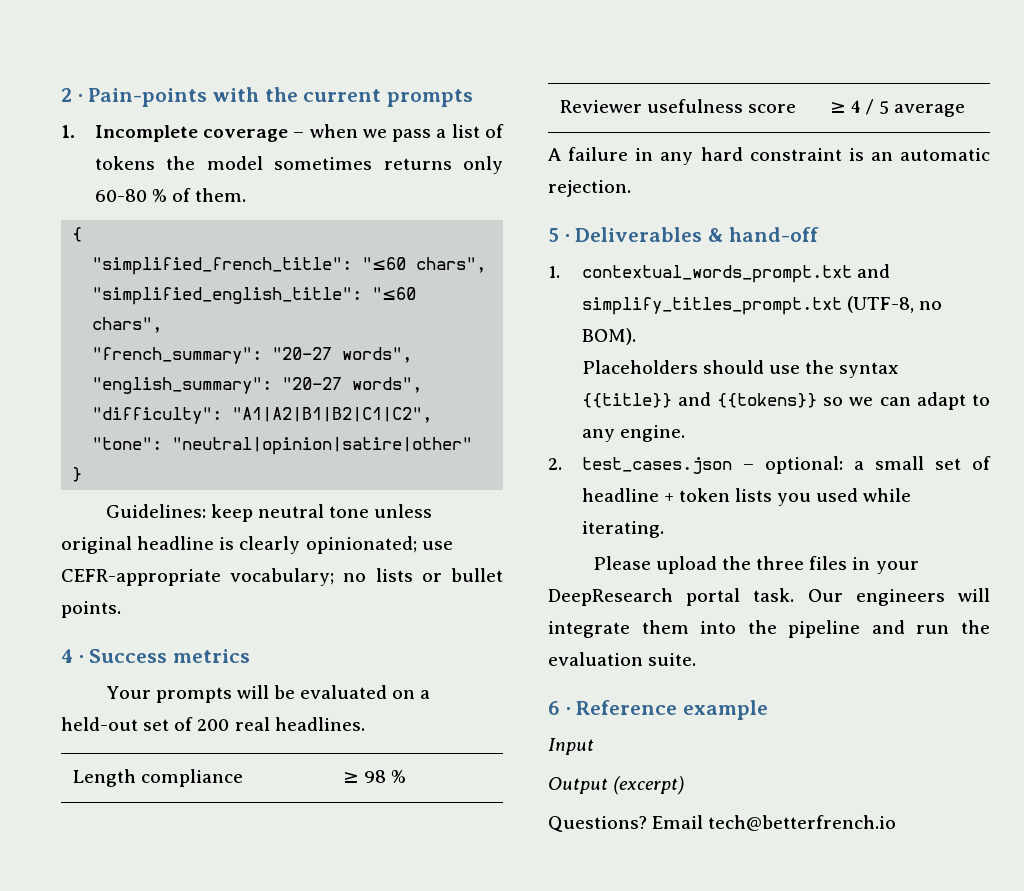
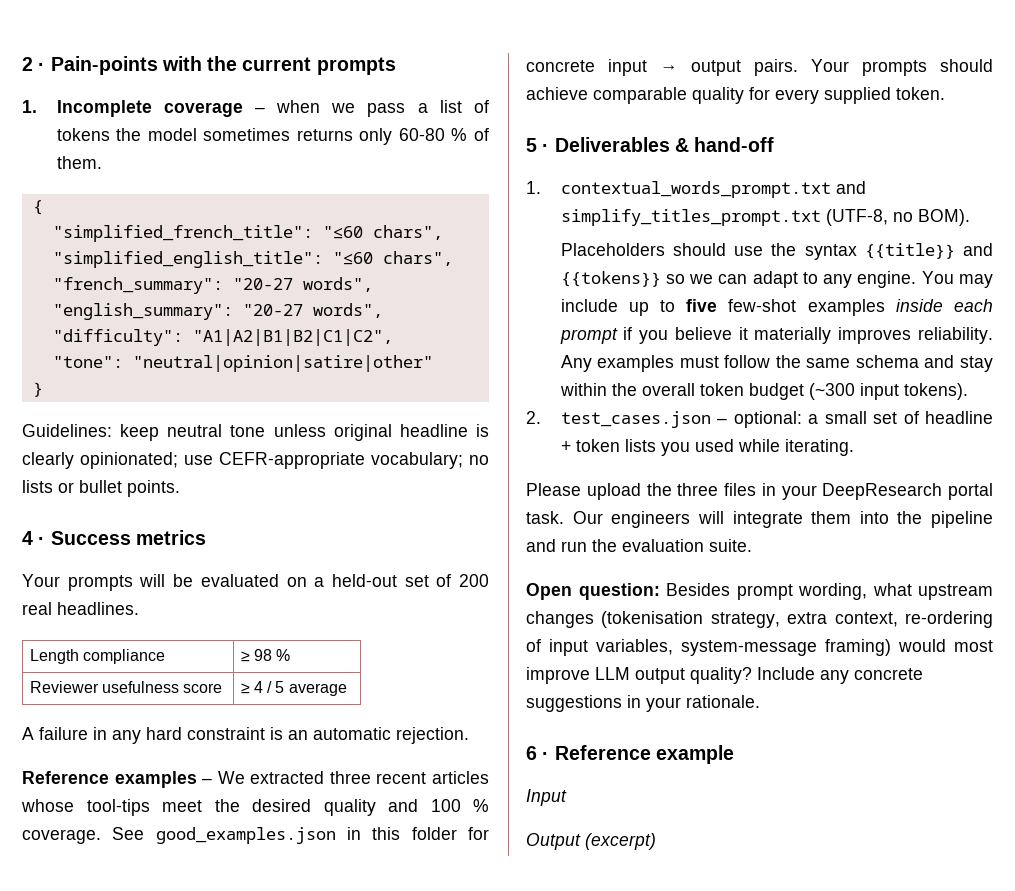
(631, 188) none -> [22,771,489,788] [21,799,489,816] [22,827,489,844] [526,59,993,76] [526,87,945,104] // Reference examples – We extracted three recent articles whose tool-tips meet the desired quality and 100 % coverage. See good_examples.json in this folder for concrete input → output pairs. Your prompts should achieve comparable quality for every supplied token.
(685, 433) none -> [921,271,993,288] [560,299,993,316] [559,327,993,344] [560,355,993,372] [559,383,968,400] You may include up to five few-shot examples inside each prompt if you believe it materially improves reliability. Any examples must follow the same schema and stay within the overall token budget (~300 input tokens).
(697, 659) none -> [526,583,993,600] [526,611,993,628] [526,639,993,656] [526,667,923,684] [526,695,760,712] // Open question: Besides prompt wording, what upstream changes (tokenisation strategy, extra context, re-ordering of input variables, system-message framing) would most improve LLM output quality? Include any concrete suggestions in your rationale.
[548,815,897,832] // Questions? Email tech@betterfrench.io -> (656, 841) none

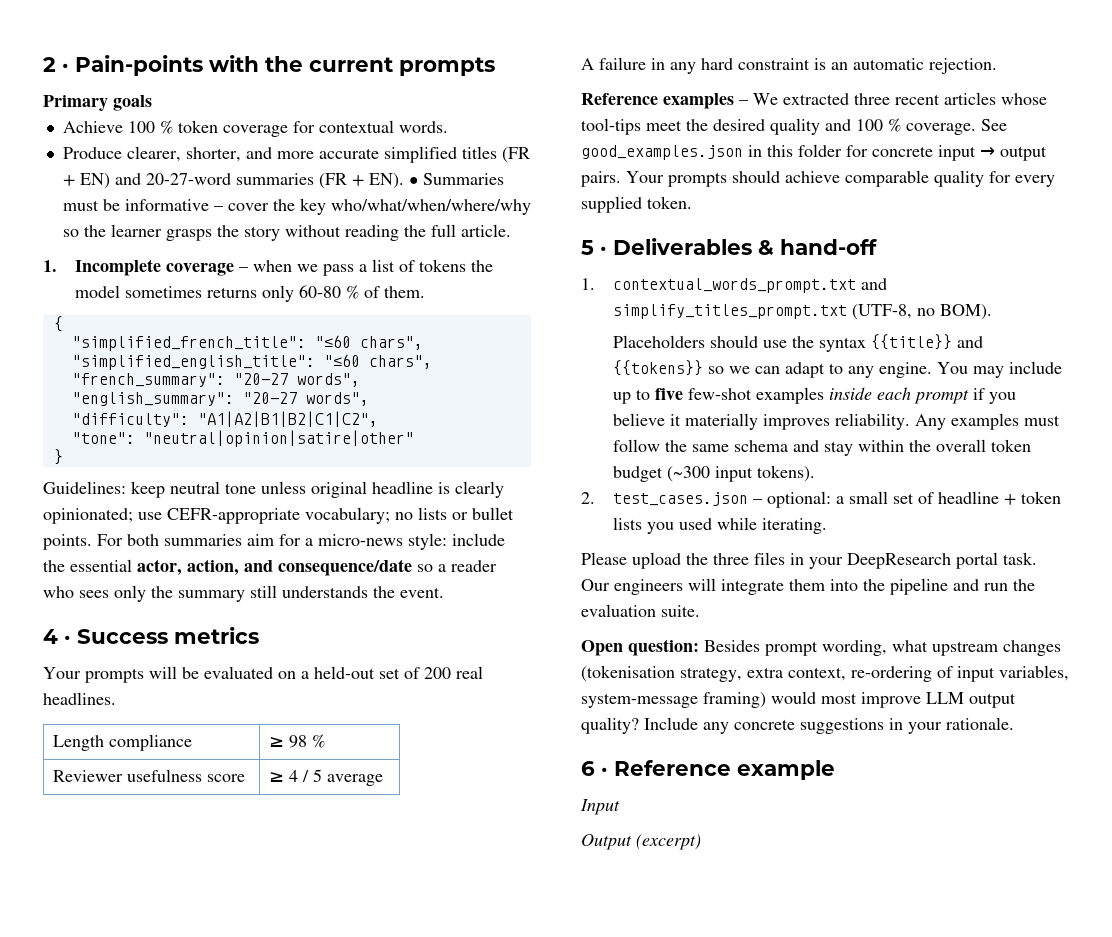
(396, 66) none -> [43,95,152,111] [62,120,448,137] [62,146,530,163] [62,173,504,189] [62,198,531,215] [62,224,511,241] // Primary goals // Achieve 100 % token coverage for contextual words. // Produce clearer, shorter, and more accurate simplified titles (FR + EN) and 20-27-word summaries (FR + EN). • Summaries must be informative – cover the key who/what/when/where/why so the learner grasps the story without reading the full article.
(180, 488) none -> [97,533,505,550] [43,559,497,576] [43,585,444,602] For both summaries aim for a micro-news style: include the essential actor, action, and consequence/date so a reader who sees only the summary still understands the event.

